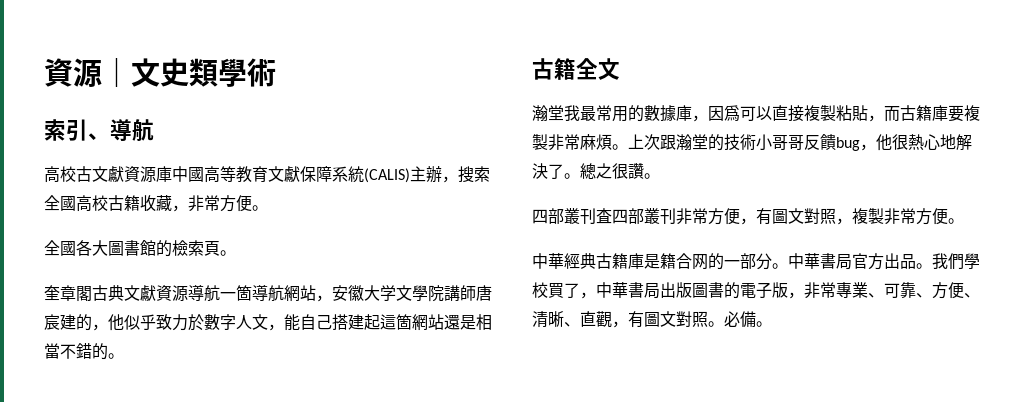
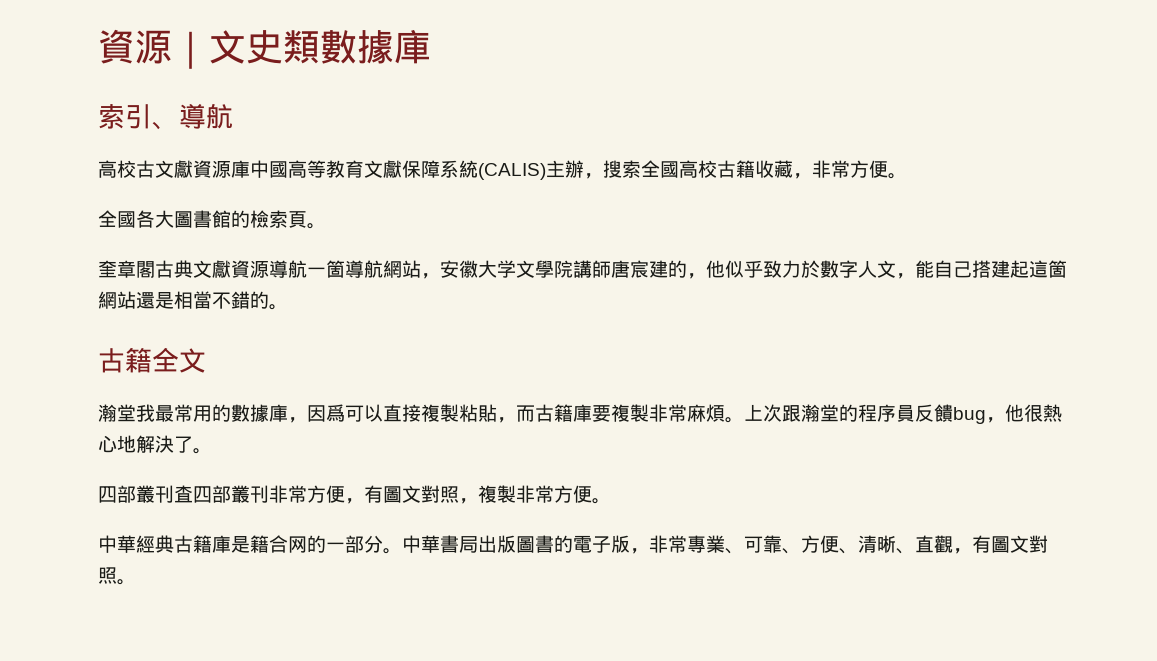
[218,58,276,87] 學術 -> [320,29,431,64] 數據庫
[724,134,804,151] 技術小哥哥 -> [858,404,915,422] 程序員
[580,163,660,179] 總之很讚。 -> (212, 451) none
[852,253,980,270] [532,282,660,299] 官方出品。我們學校買了，中華書局 -> (478, 544) none
[724,311,772,327] 必備。 -> (136, 582) none

